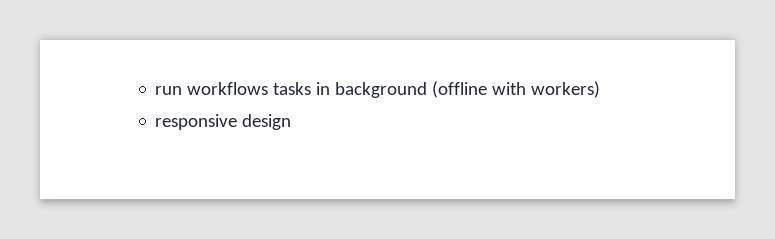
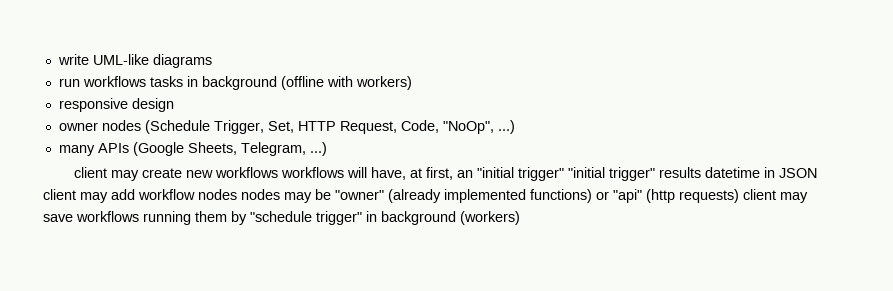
(155, 90) none -> [57,54,212,68] write UML-like diagrams //
(292, 122) none -> [58,120,515,134] [58,142,327,156] [73,167,817,181] [43,189,808,203] [43,211,520,225] // owner nodes (Schedule Trigger, Set, HTTP Request, Code, "NoOp", ...) // many APIs (Google Sheets, Telegram, ...) // client may create new workflows workflows will have, at first, an "initial trigger" "initial trigger" results datetime in JSON client may add workflow nodes nodes may be "owner" (already implemented functions) or "api" (http requests) client may save workflows running them by "schedule trigger" in background (workers)

